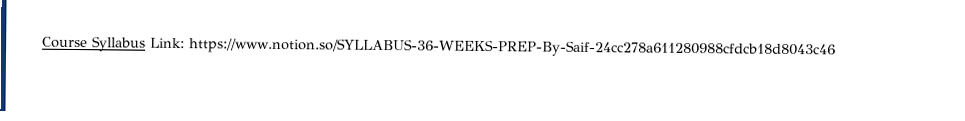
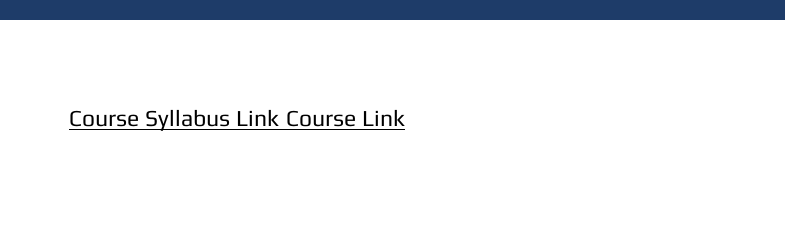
[150,37,836,59] Link: https://www.notion.so/SYLLABUS-36-WEEKS-PREP-By-Saif-24cc278a611280988cfdcb18d8043c46 -> [236,109,405,127] Link Course Link

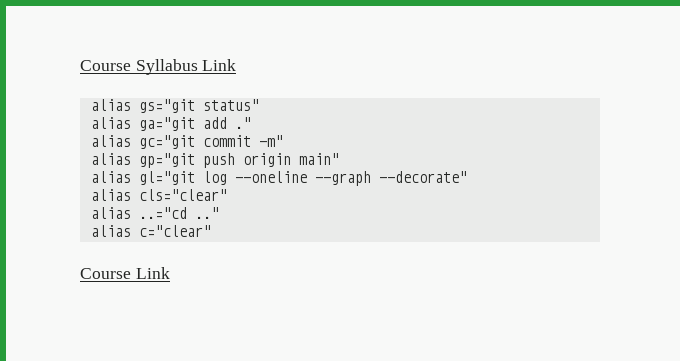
(280, 117) none -> [90,99,259,113] [90,117,251,131] [90,135,283,149] [90,153,339,168] [90,171,467,186] [90,189,227,201] [90,207,219,219] [90,225,211,237] // alias gs="git status" // alias ga="git add ." // alias gc="git commit -m" // alias gp="git push origin main" // alias gl="git log --oneline --graph --decorate" // alias cls="clear" // alias ..="cd .." // alias c="clear" //

